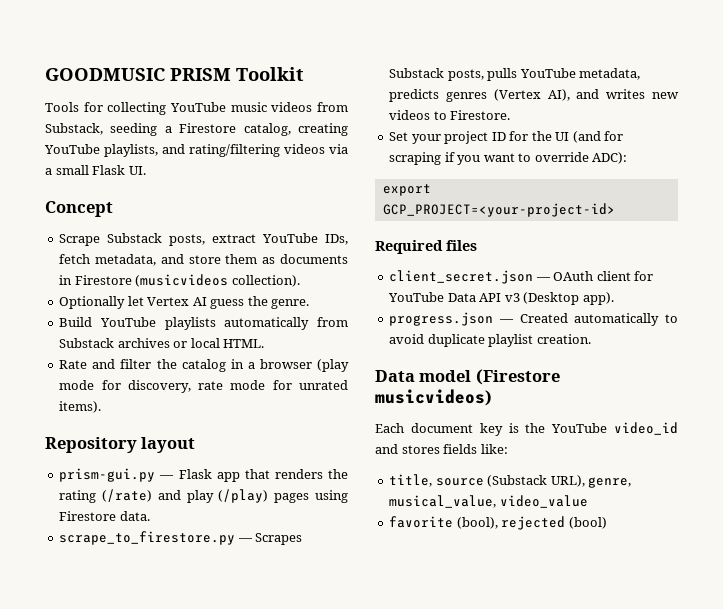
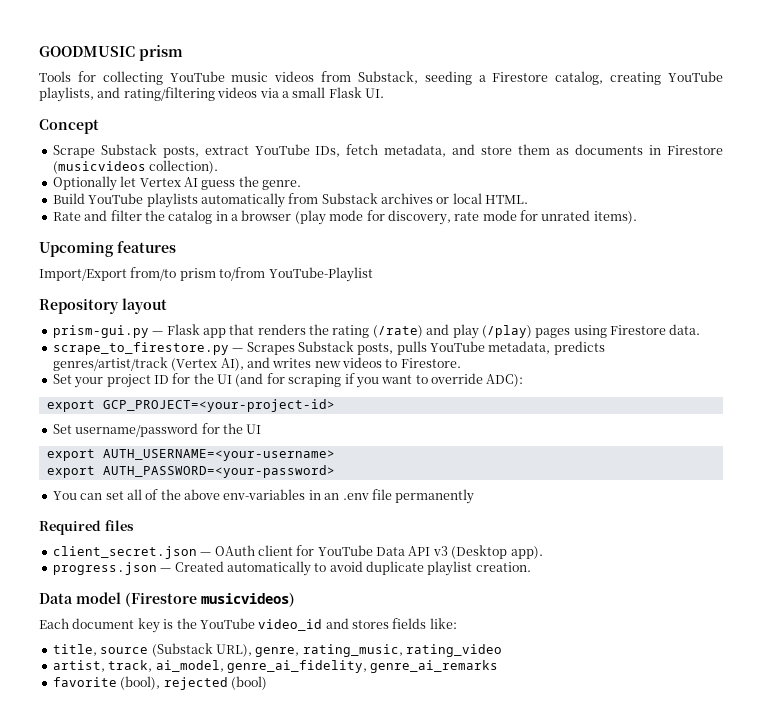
[170,67,304,81] PRISM Toolkit -> [139,45,183,61] prism
(102, 407) none -> [39,241,176,257] [39,267,373,282] // Upcoming features // Import/Export from/to prism to/from YouTube-Playlist
[446,92,488,102] genres -> [52,357,168,371] genres/artist/track
(615, 210) none -> [52,423,262,437] [46,449,335,461] [46,465,335,478] [52,489,475,504] // Set username/password for the UI // export AUTH_USERNAME=<your-username> // export AUTH_PASSWORD=<your-password> // You can set all of the above env-variables in an .env file permanently
[389,495,588,508] musical_value, video_value -> [302,644,502,657] [52,660,499,673] rating_music, rating_video // artist, track, ai_model, genre_ai_fidelity, genre_ai_remarks

